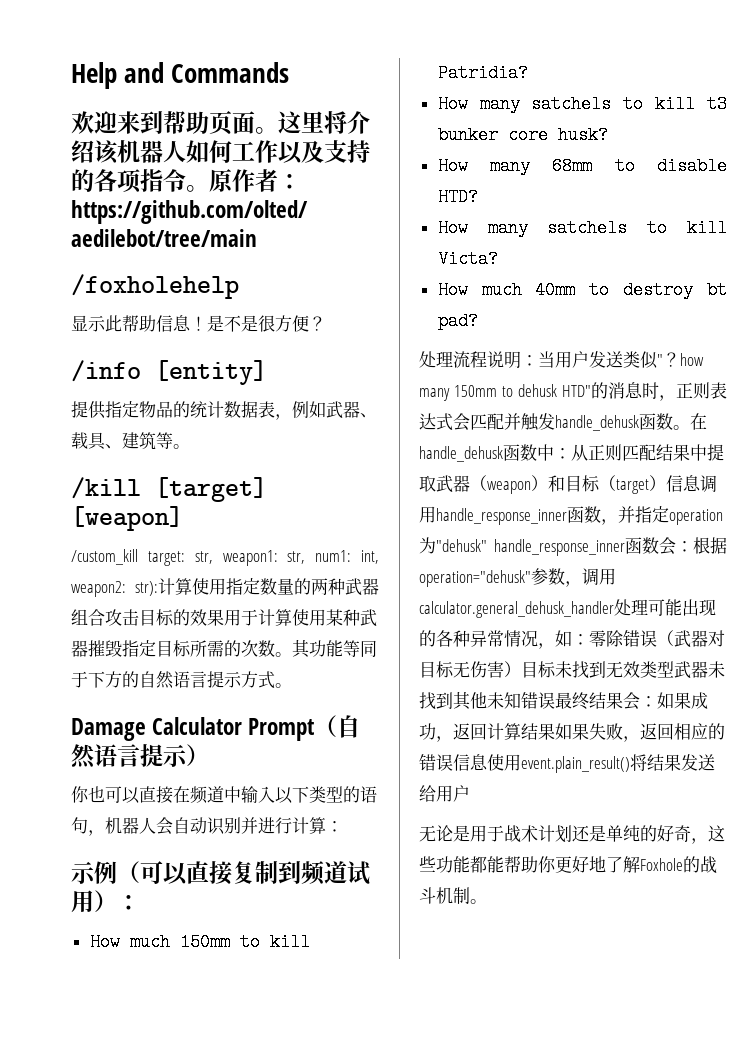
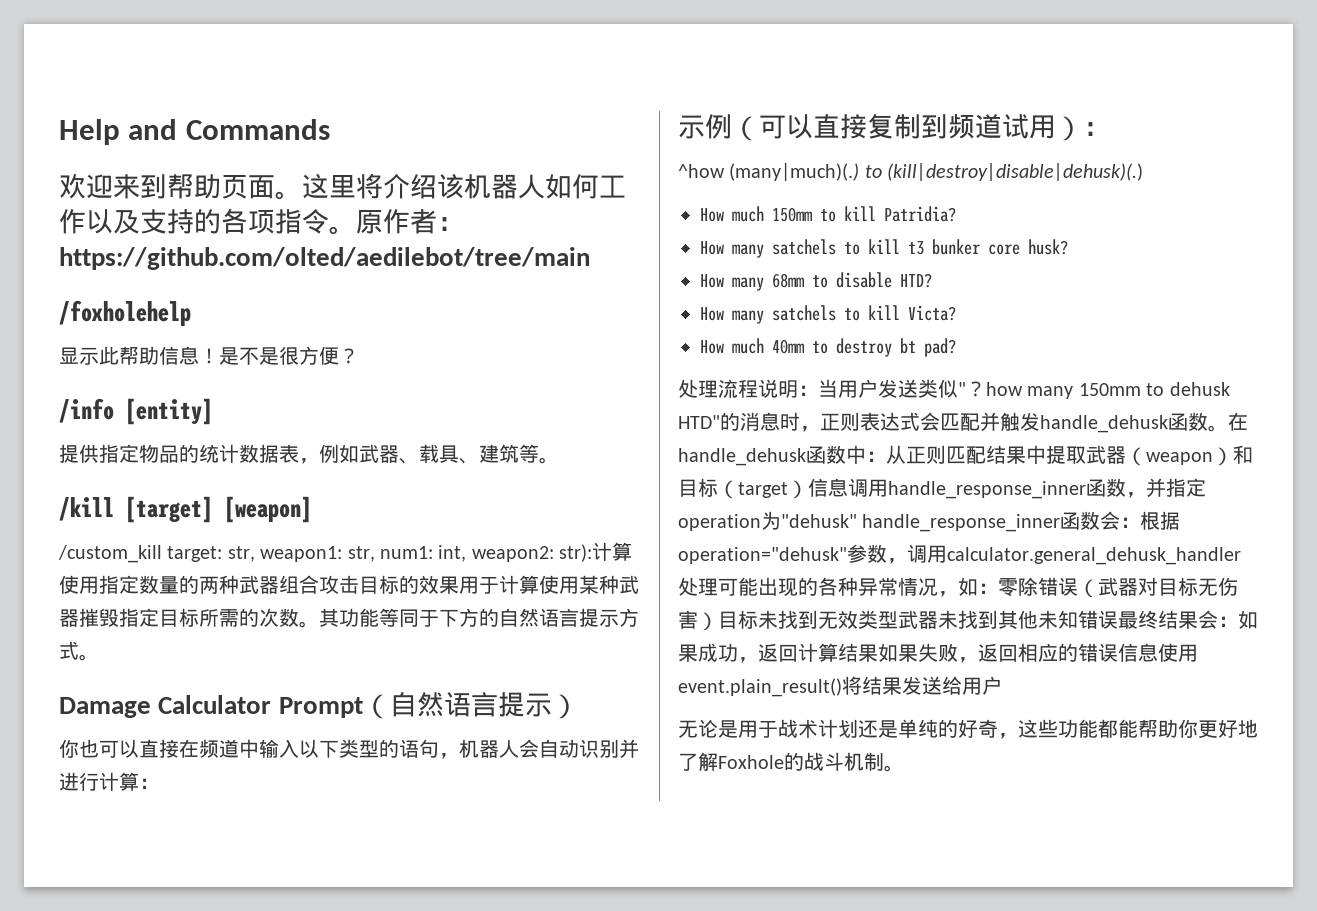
(140, 902) none -> [678,163,1144,181] // ^how (many|much)(.) to (kill|destroy|disable|dehusk)(.)

